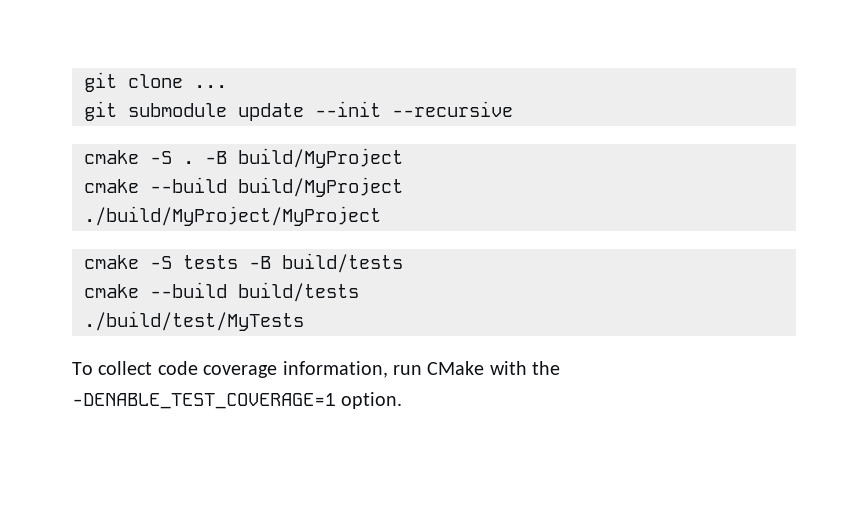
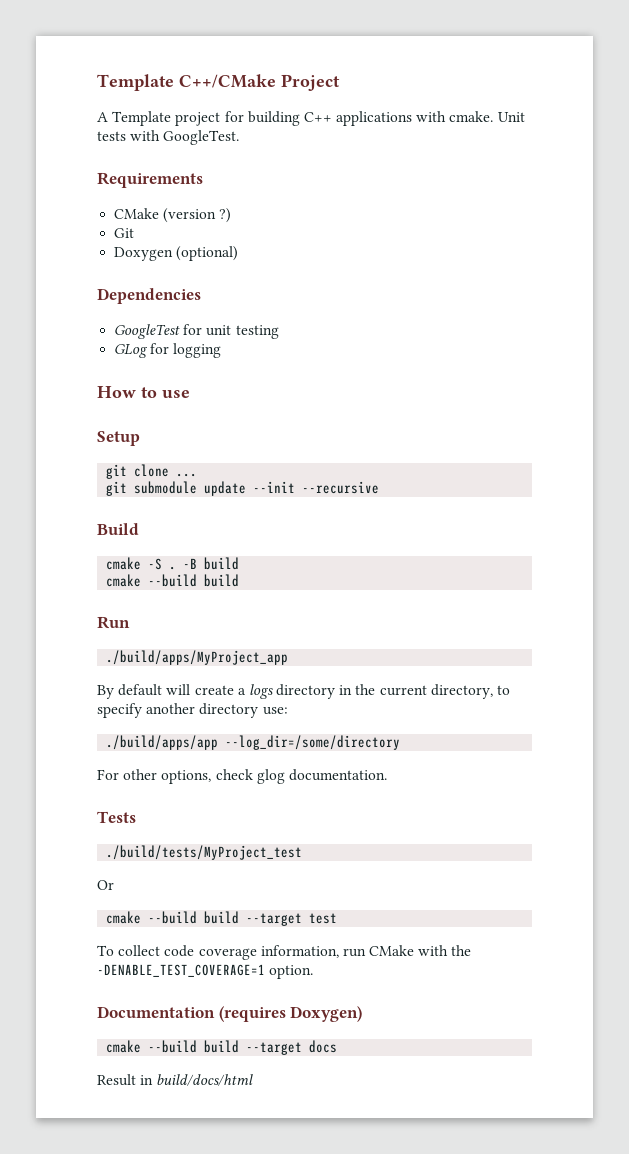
(84, 82) none -> [97,74,340,91] [97,111,525,126] [97,130,240,145] [97,172,203,188] [114,208,232,223] [114,228,135,238] [114,246,239,261] [97,288,201,304] [114,324,279,339] [114,343,222,358] [97,386,190,398] [97,431,140,446] Template C++/CMake Project // A Template project for building C++ applications with cmake. Unit tests with GoogleTest. // Requirements // CMake (version ?) // Git // Doxygen (optional) // Dependencies // GoogleTest for unit testing // GLog for logging // How to use // Setup //
(513, 109) none -> [97,523,139,535] // Build
[238,148,403,168] [84,177,403,197] [84,206,381,226] [84,253,403,273] [84,282,359,302] [84,311,304,331] build/MyProject // cmake --build build/MyProject // ./build/MyProject/MyProject // cmake -S tests -B build/tests // cmake --build build/tests // ./build/test/MyTests -> [204,557,240,570] [106,574,240,587] [97,616,130,629] [106,650,289,665] [97,684,511,699] [97,703,288,718] [106,735,401,750] [97,769,387,784] [97,811,136,823] [106,845,303,860] [97,880,114,890] [106,911,338,926] build // cmake --build build // Run // ./build/apps/MyProject_app // By default will create a logs directory in the current directory, to specify another directory use: // ./build/apps/app --log_dir=/some/directory // For other options, check glog documentation. // Tests // ./build/tests/MyProject_test // Or // cmake --build build --target test
(403, 400) none -> [97,1006,363,1022] [106,1040,338,1055] [97,1074,254,1086] // Documentation (requires Doxygen) // cmake --build build --target docs // Result in build/docs/html

